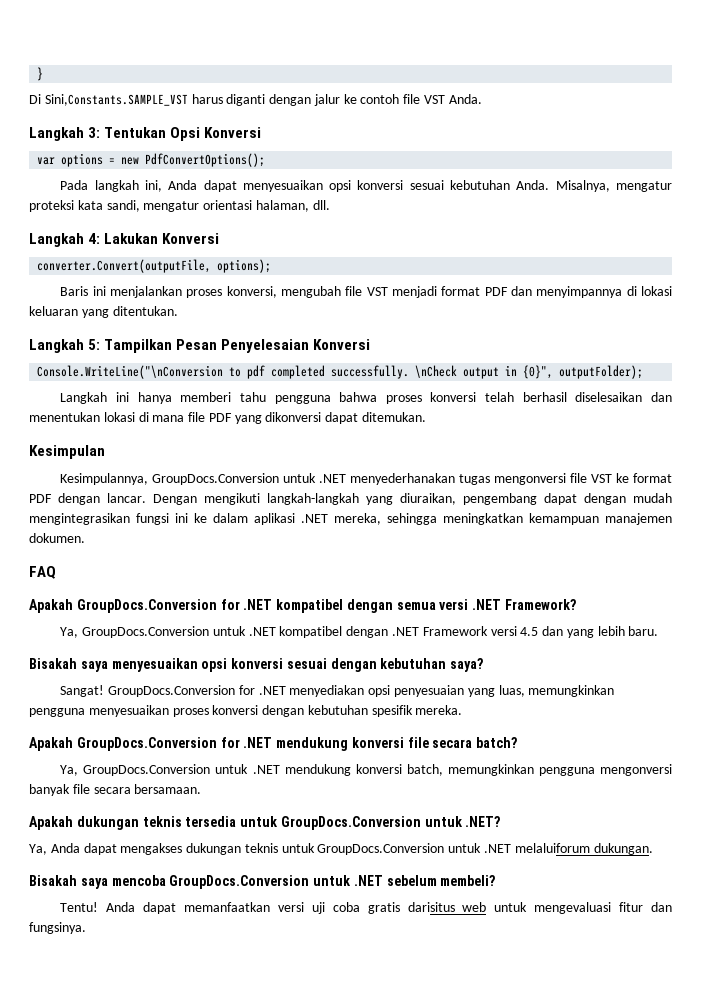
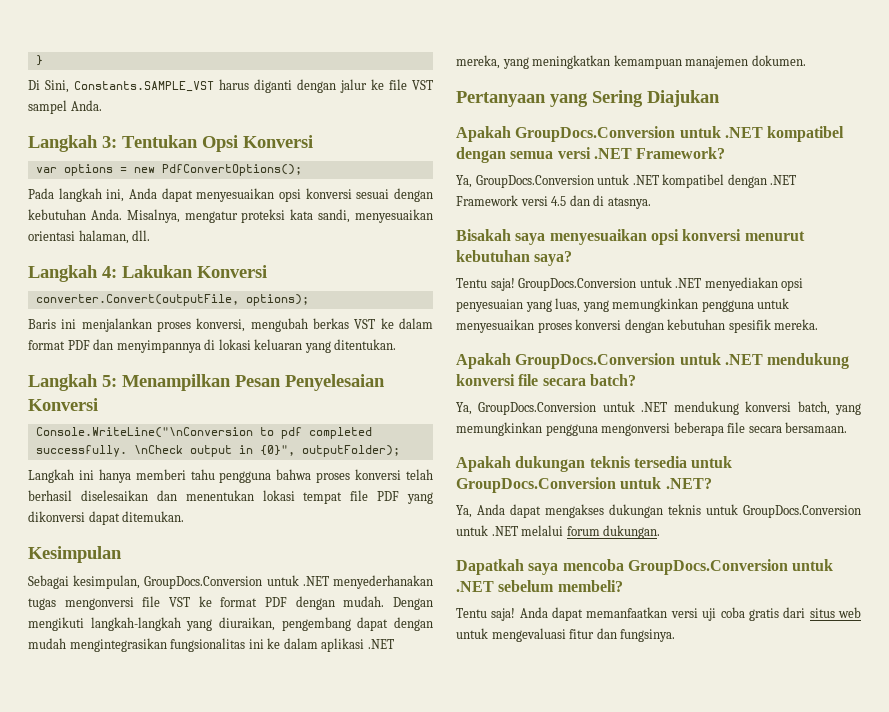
[44,94,188,106] Sini,Constants.SAMPLE_VST -> [45,80,214,93] Sini, Constants.SAMPLE_VST
[360,94,446,104] contoh file VST -> [389,79,433,90] [28,100,67,114] file VST sampel
(444, 185) none -> [394,188,434,202] dengan
[143,201,200,212] mengatur -> [354,209,433,223] menyesuaikan
[345,286,438,298] file VST menjadi -> [313,318,433,329] berkas VST ke dalam
[104,339,173,353] Tampilkan -> [122,374,231,391] Menampilkan
[138,412,185,422] di mana -> [303,492,343,504] tempat
[60,473,149,485] Kesimpulannya, -> [28,575,141,589] Sebagai kesimpulan,
[107,493,146,503] lancar. -> [343,596,385,607] mudah.
[136,513,169,525] fungsi -> [170,638,246,652] fungsionalitas
[387,513,437,525] sehingga -> [502,57,529,69] yang
[29,566,56,579] [29,599,240,613] FAQ // Apakah GroupDocs.Conversion for -> [456,90,720,107] [456,126,721,142] Pertanyaan yang Sering Diajukan // Apakah GroupDocs.Conversion untuk
[566,626,659,638] yang lebih baru. -> [593,195,651,209] di atasnya.
[286,658,377,672] sesuai dengan -> [744,231,805,241] menurut
[60,685,255,697] Sangat! GroupDocs.Conversion for -> [456,277,672,291] Tentu saja! GroupDocs.Conversion untuk
[528,685,615,697] [29,708,85,717] memungkinkan pengguna -> [582,298,790,312] yang memungkinkan pengguna untuk
[220,737,240,748] for -> [679,353,721,365] untuk
(443, 770) none -> [835,403,861,415] yang
[29,784,70,796] banyak -> [673,422,724,436] beberapa
[514,843,590,853] melaluiforum -> [521,525,600,536] melalui forum
[29,875,77,886] Bisakah -> [456,559,524,575] Dapatkah
[60,902,99,912] Tentu! -> [456,608,516,621] Tentu saja!
[407,902,455,912] darisitus -> [783,607,835,618] dari situs

